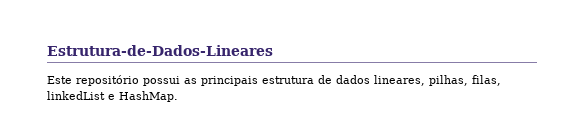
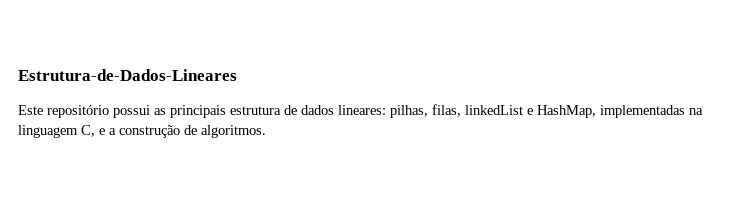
[374,75,425,86] lineares, -> [338,105,386,115] lineares:
[119,91,178,102] HashMap. -> [537,105,703,118] [18,125,266,138] HashMap, implementadas na linguagem C, e a construção de algoritmos.

